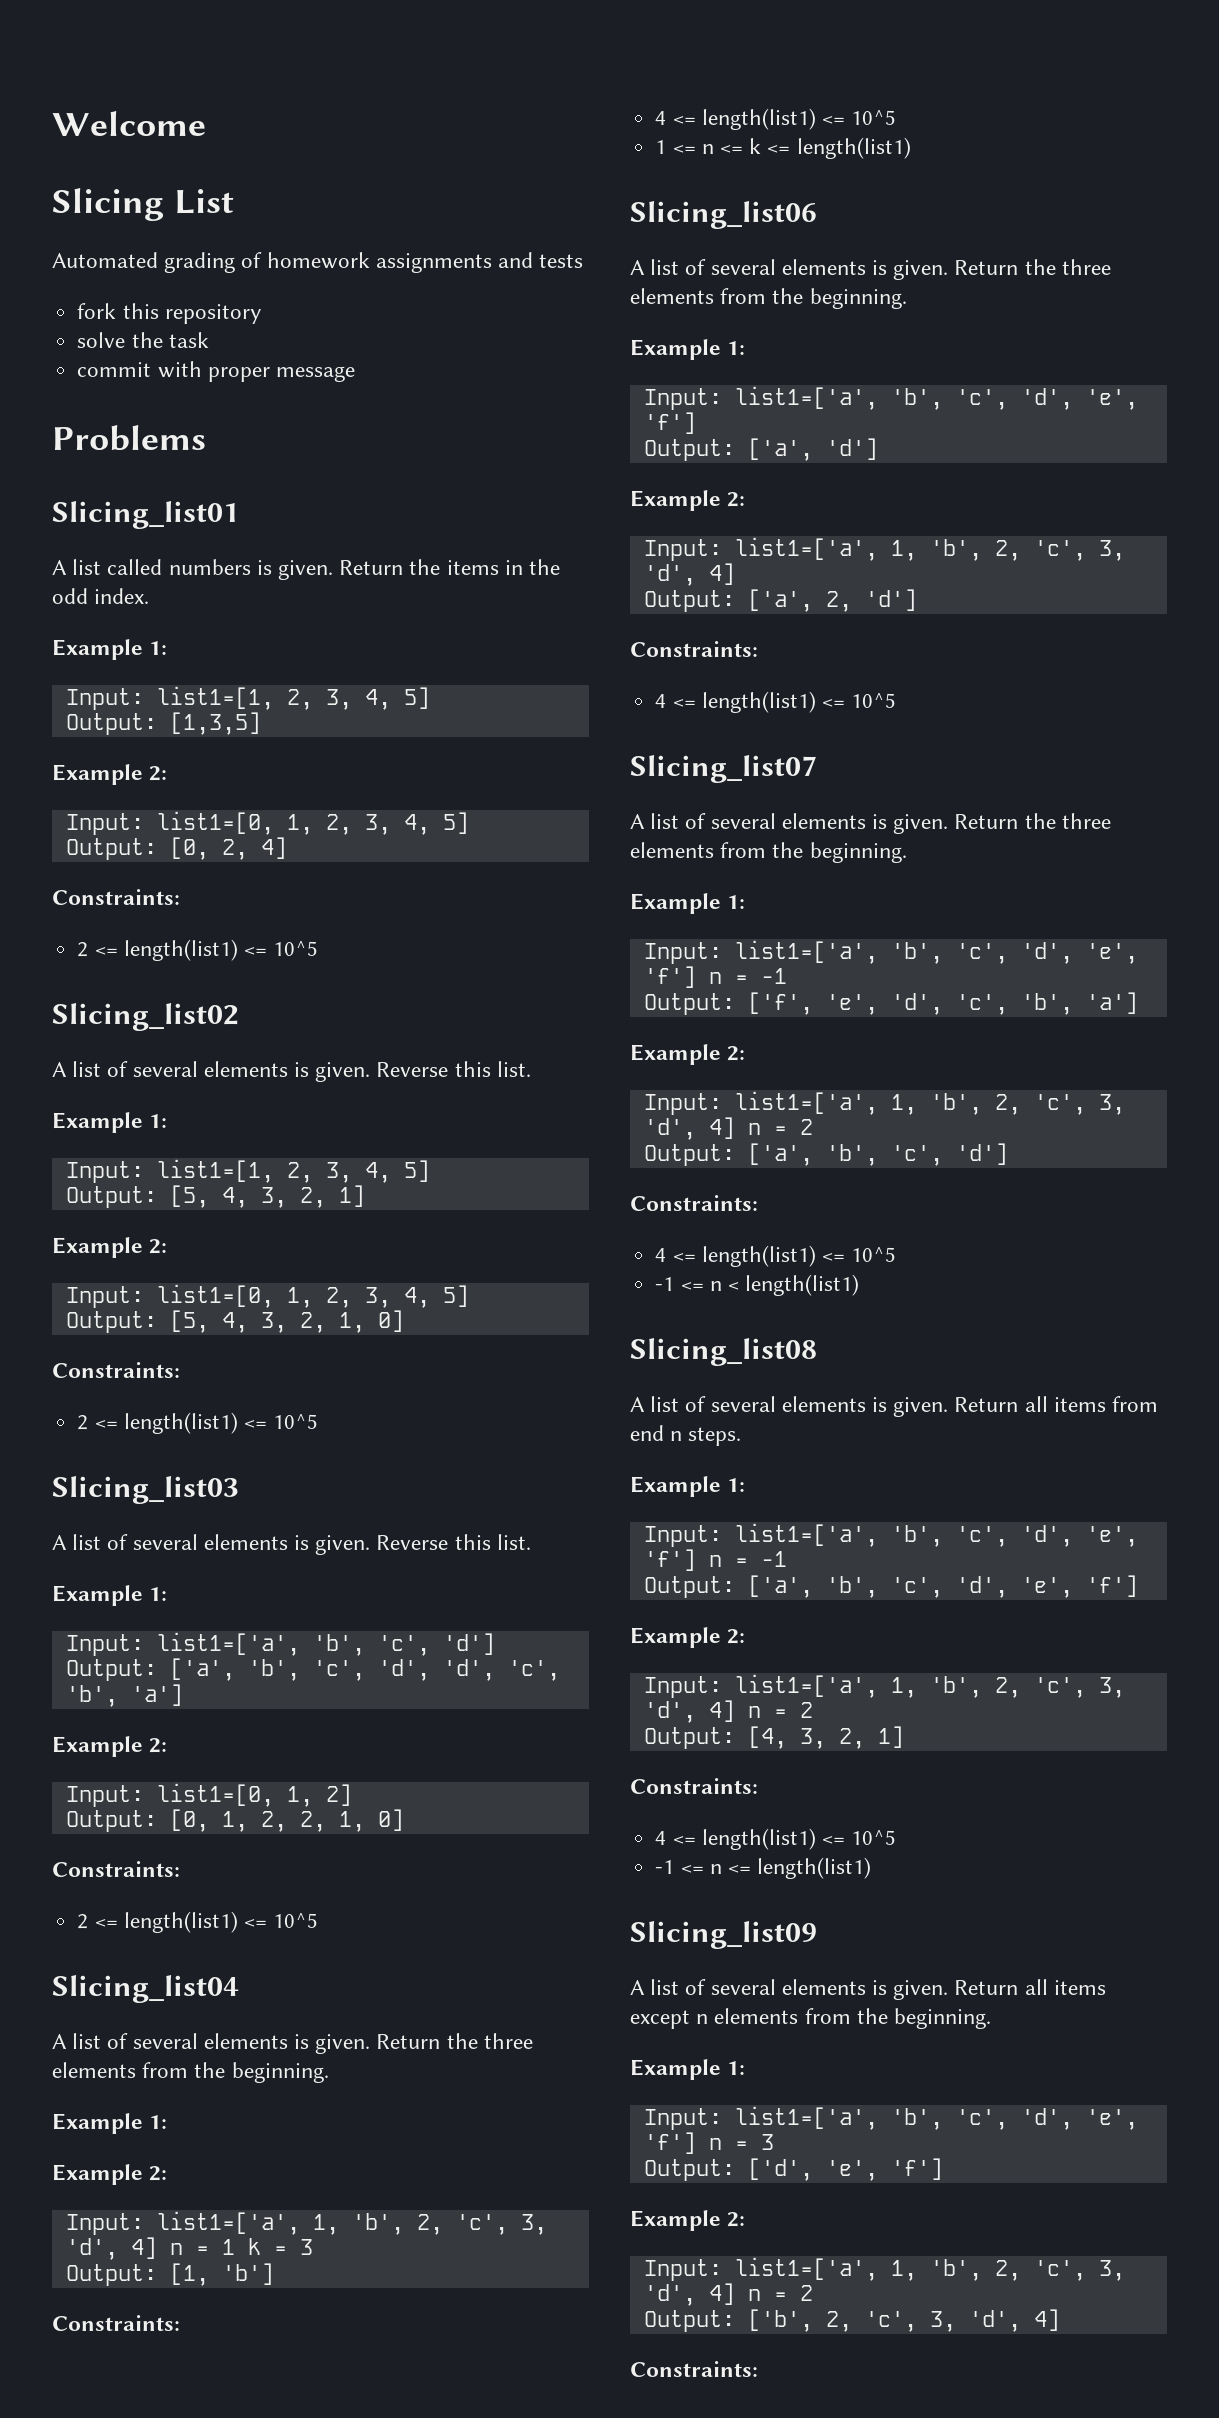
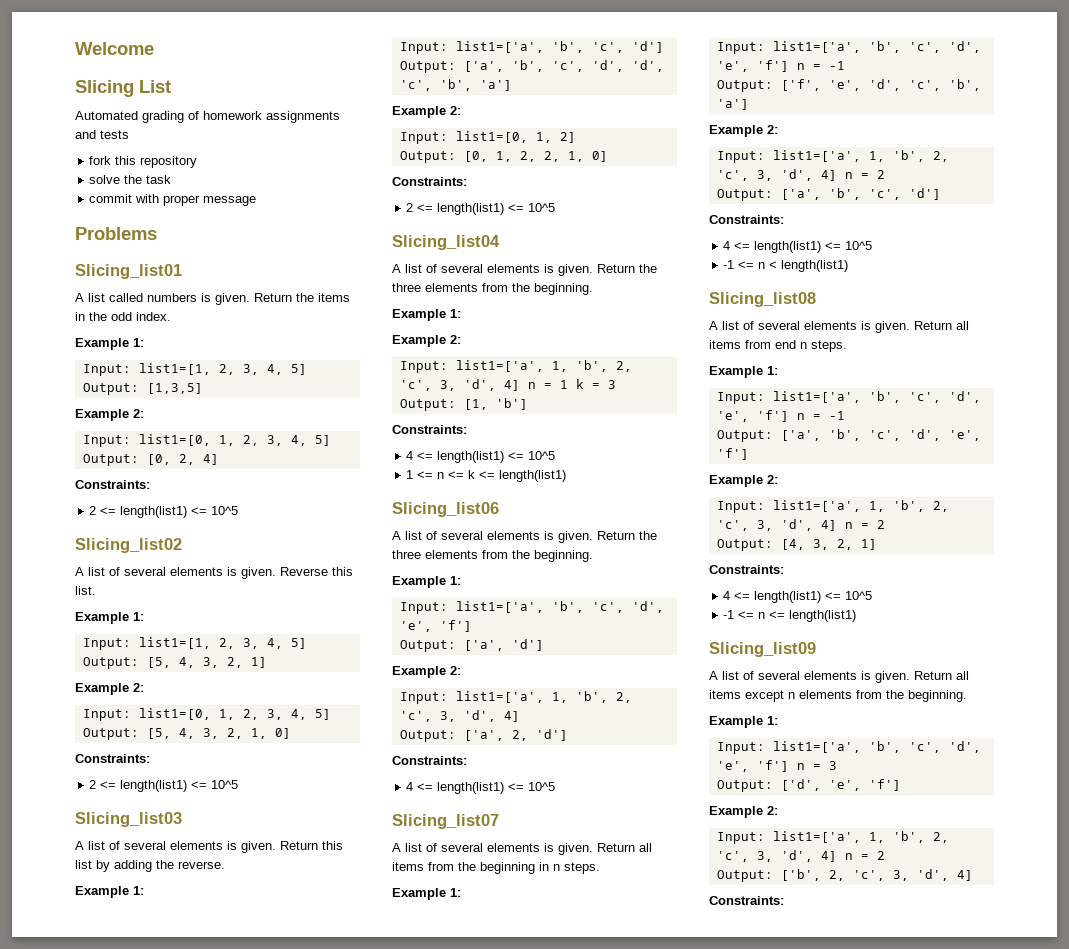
[376,1534,531,1550] Reverse this list. -> [280,841,343,850] [75,860,225,872] Return this list by adding the reverse.
[1024,813,1111,829] [630,842,907,863] the three elements from the beginning. -> [639,843,652,852] [392,862,600,874] all items from the beginning in n steps.

